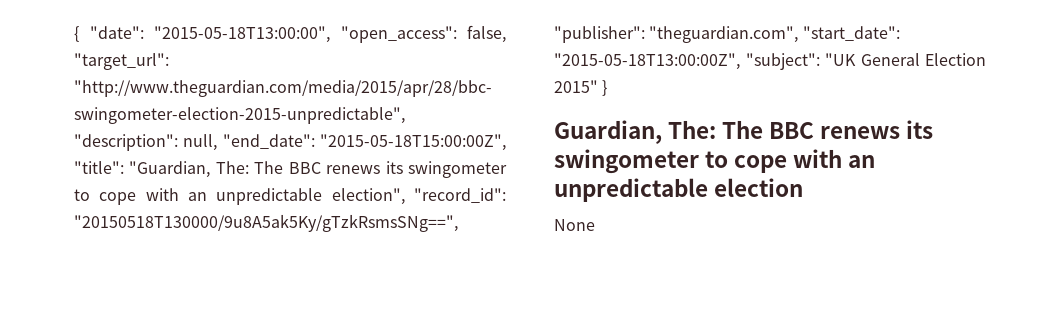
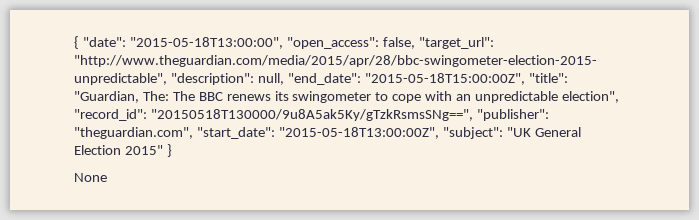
[554,120,934,144] [554,149,876,174] [554,178,804,202] // Guardian, The: The BBC renews its swingometer to cope with an unpredictable election -> (172, 150) none

